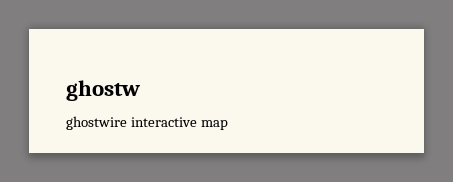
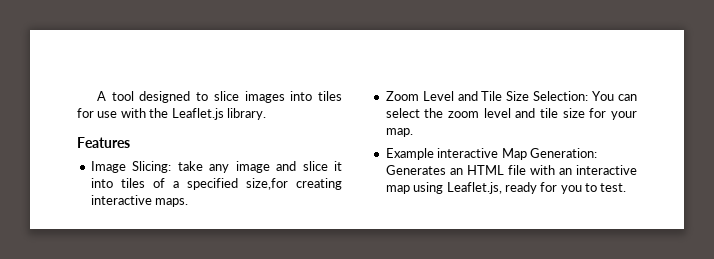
[66,80,140,101] [66,116,228,130] ghostw // ghostwire interactive map -> [96,91,342,103] [77,108,266,120] [77,137,130,148] [90,161,342,173] [90,178,342,190] [90,195,189,207] [385,91,637,101] [385,108,637,120] [385,128,413,137] [385,148,597,160] [385,165,637,175] [385,182,627,194] A tool designed to slice images into tiles for use with the Leaflet.js library. // Features // Image Slicing: take any image and slice it into tiles of a specified size,for creating interactive maps. // Zoom Level and Tile Size Selection: You can select the zoom level and tile size for your map. // Example interactive Map Generation: Generates an HTML file with an interactive map using Leaflet.js, ready for you to test.

